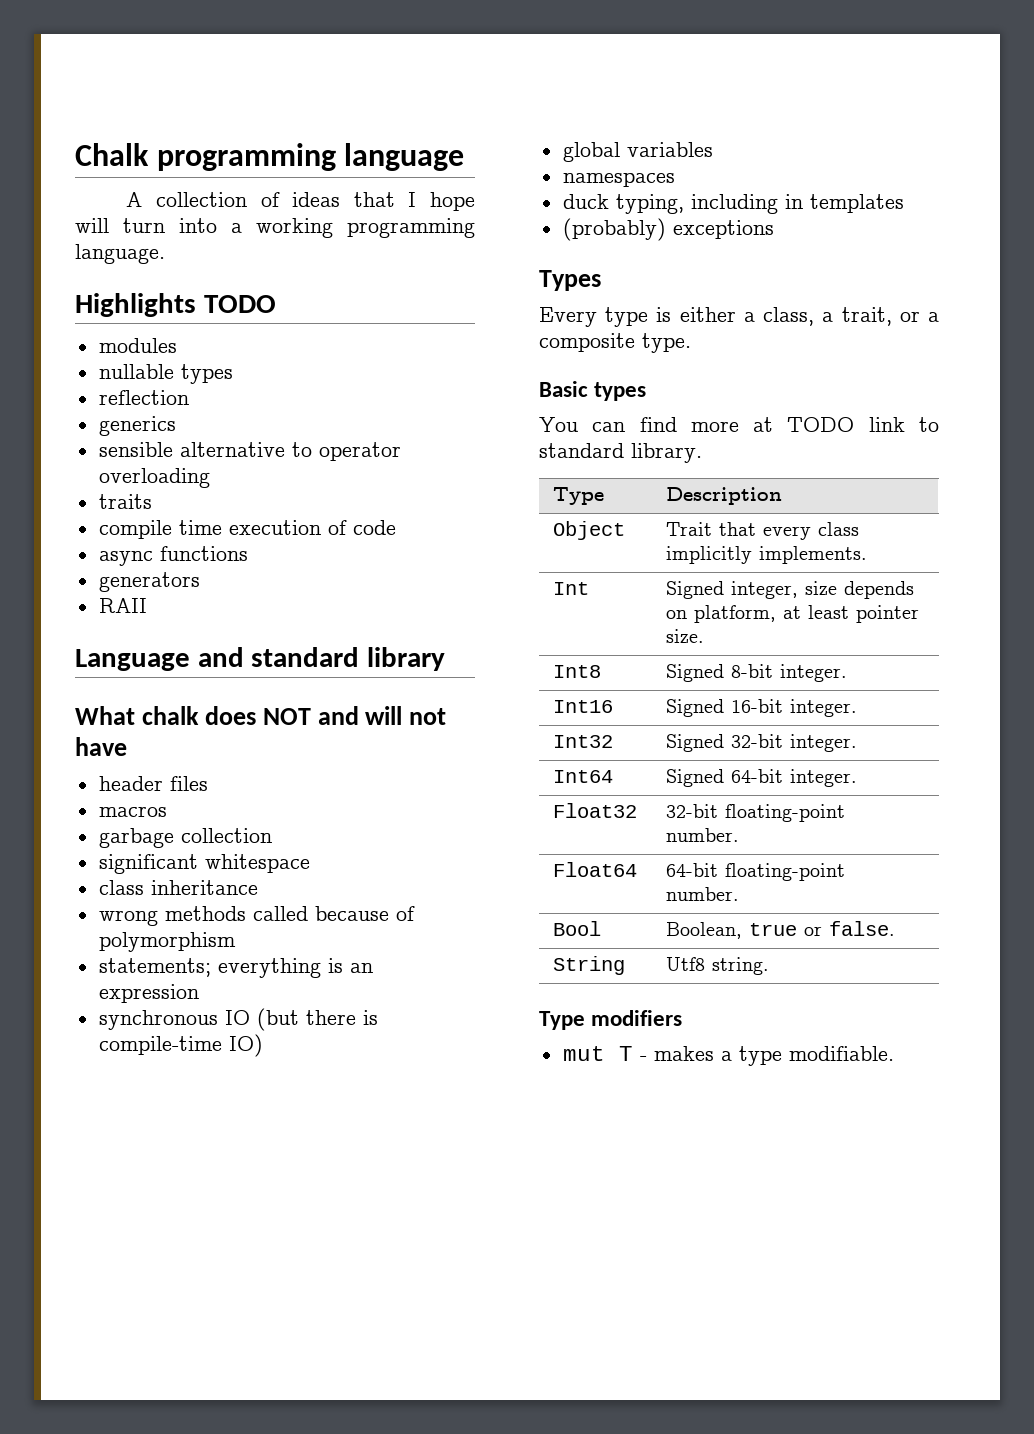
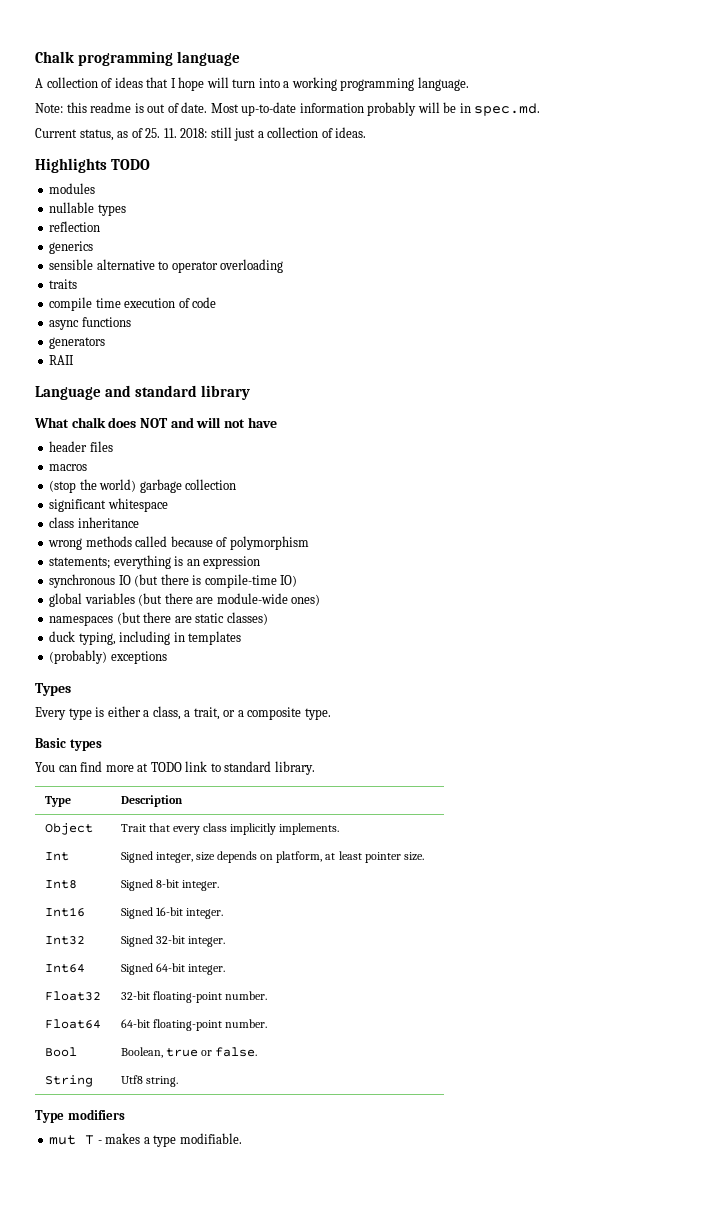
(165, 254) none -> [35,102,541,116] [35,127,367,141] // Note: this readme is out of date. Most up-to-date information probably will be in spec.md. // Current status, as of 25. 11. 2018: still just a collection of ideas.
(167, 811) none -> [49,479,137,493] (stop the world)
[562,172,675,187] // namespaces -> [138,593,321,606] [49,612,268,626] (but there are module-wide ones) // namespaces (but there are static classes)

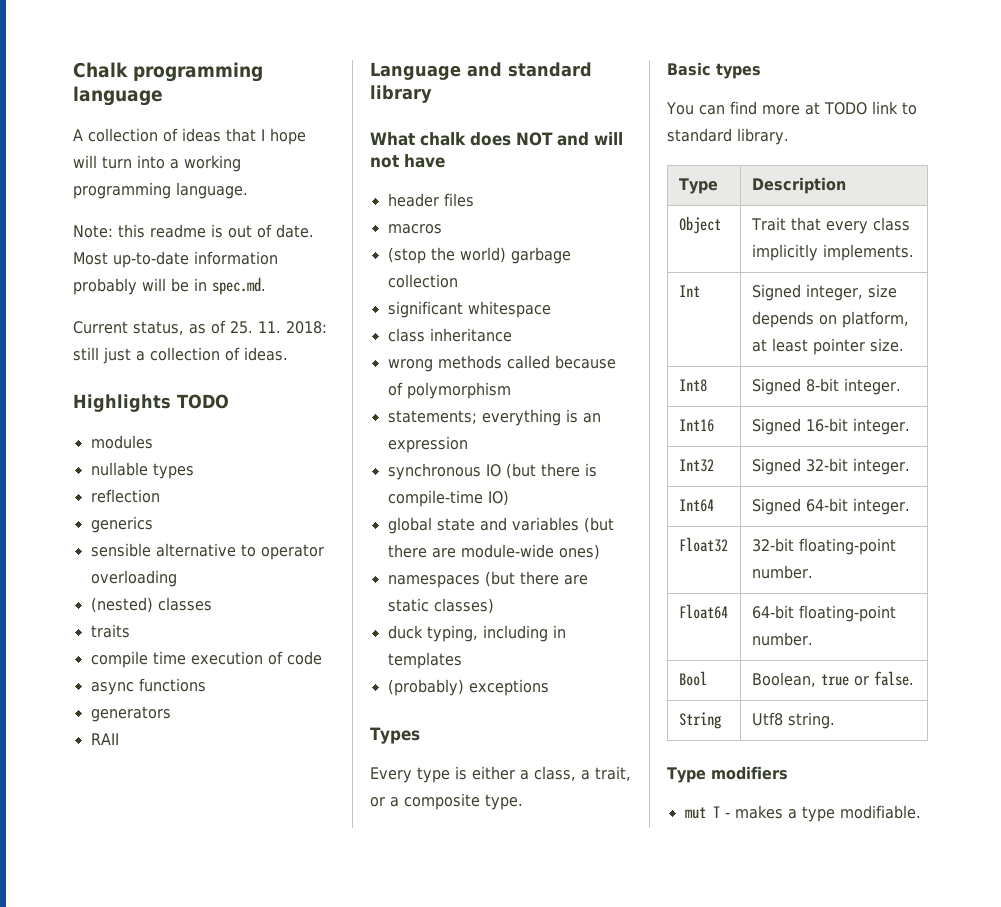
(284, 266) none -> [90,597,212,613] // (nested) classes
(83, 600) none -> [436,517,507,531] state and

